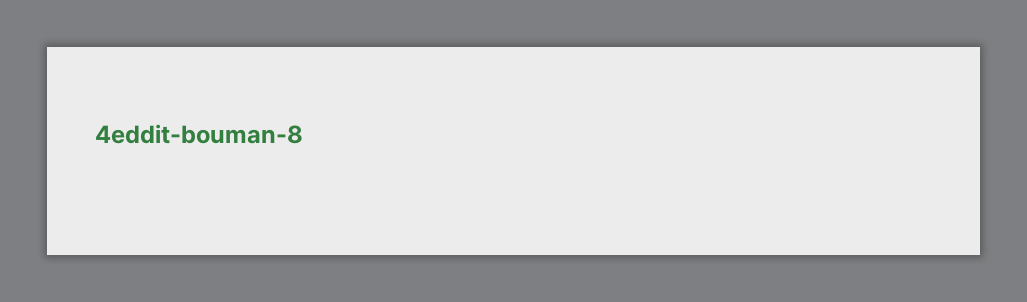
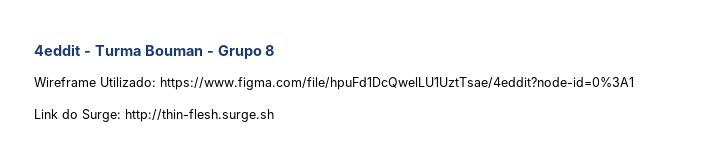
[95,124,303,144] 4eddit-bouman-8 -> [34,44,275,59] [34,77,634,90] [34,109,274,122] 4eddit - Turma Bouman - Grupo 8 // Wireframe Utilizado: https://www.figma.com/file/hpuFd1DcQwelLU1UztTsae/4eddit?node-id=0%3A1 // Link do Surge: http://thin-flesh.surge.sh

